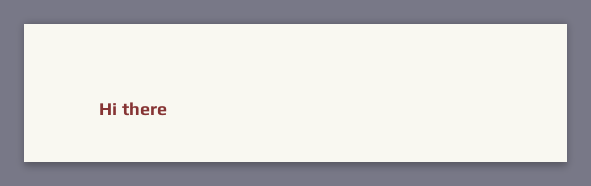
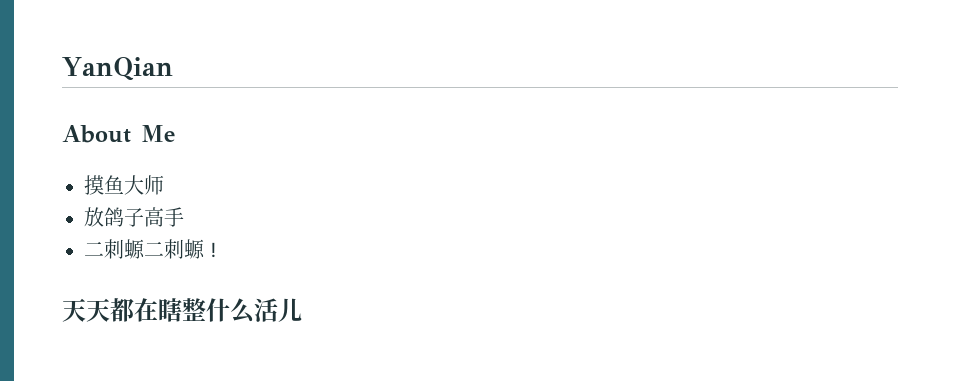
[99,102,167,116] Hi there -> [62,57,173,81] [62,125,175,143] [84,175,164,195] [84,207,184,227] [84,239,223,259] [62,298,302,324] YanQian // About Me // 摸鱼大师 // 放鸽子高手 // 二刺螈二刺螈！ // 天天都在瞎整什么活儿

